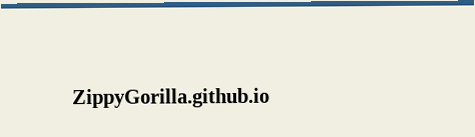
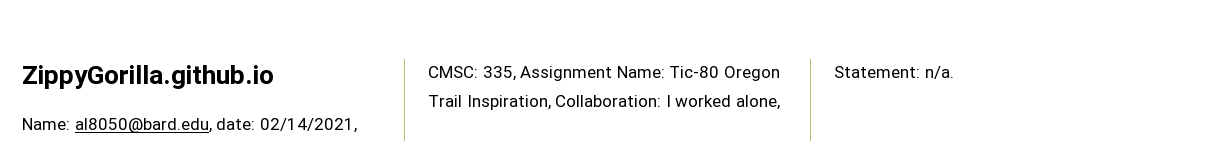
(270, 98) none -> [22,118,357,133] [428,66,780,81] [428,95,780,110] [834,66,954,79] // Name: al8050@bard.edu, date: 02/14/2021, CMSC: 335, Assignment Name: Tic-80 Oregon Trail Inspiration, Collaboration: I worked alone, Statement: n/a.

